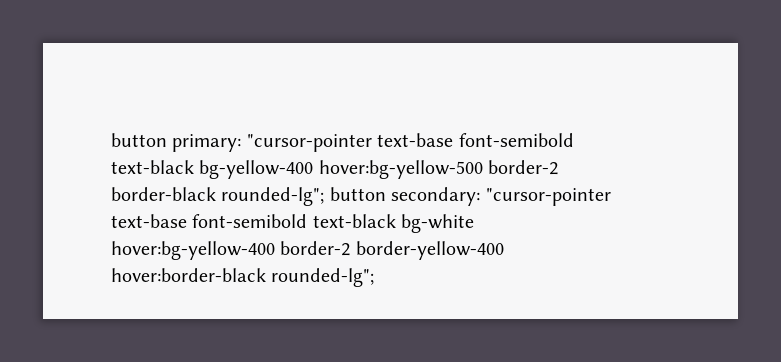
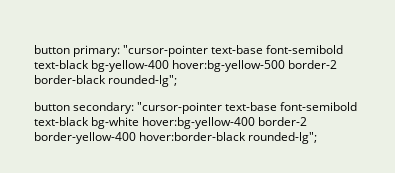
(325, 196) none -> (178, 81) //

